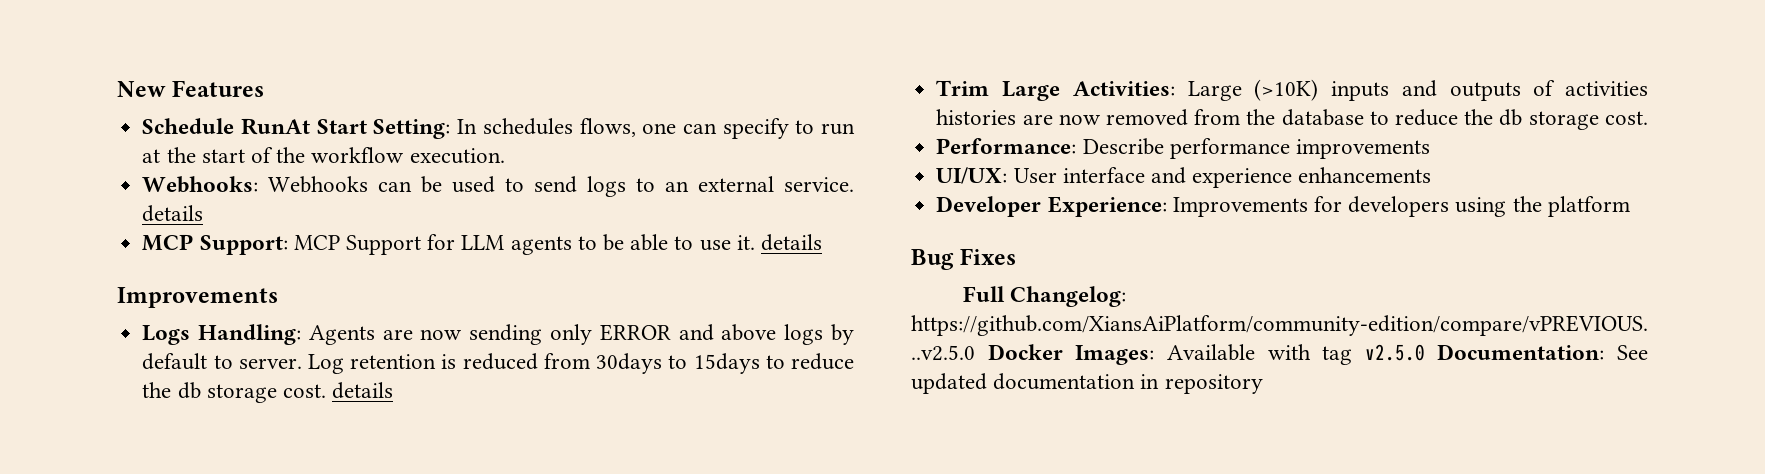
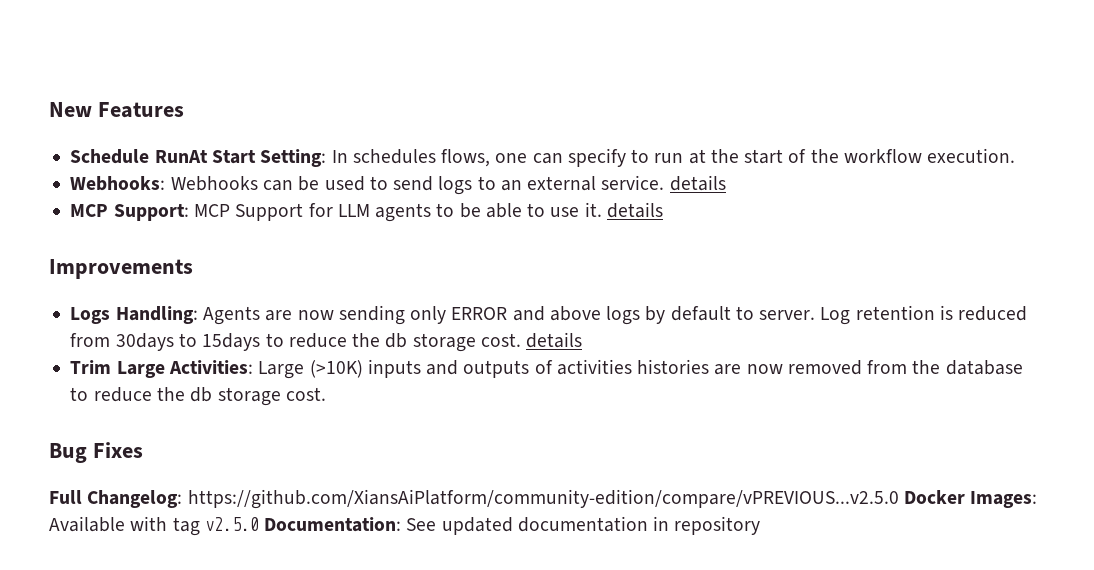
[936,138,1430,159] [936,167,1432,188] [936,196,1630,217] // Performance: Describe performance improvements // UI/UX: User interface and experience enhancements // Developer Experience: Improvements for developers using the platform -> (326, 394) none

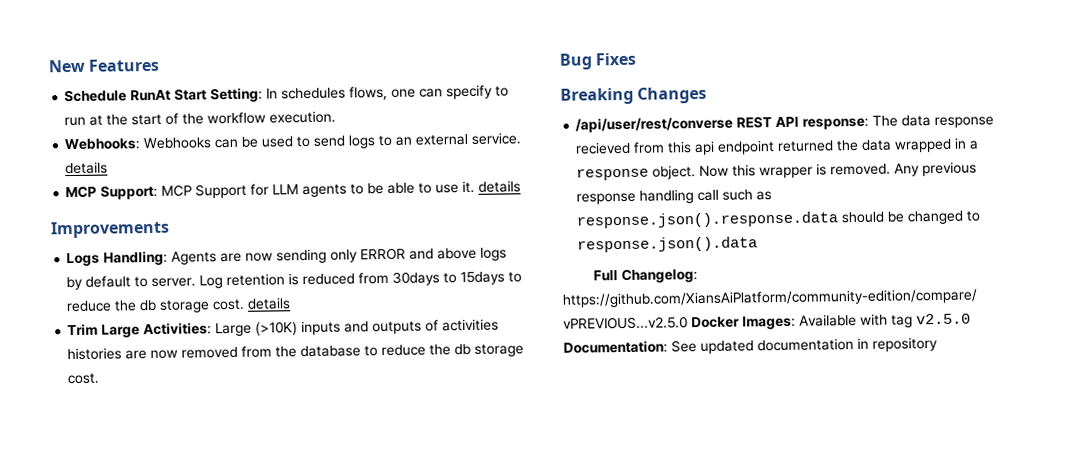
(143, 450) none -> [560,86,708,105] [575,115,995,133] [575,137,980,156] [576,161,978,181] [576,189,773,205] [576,210,981,229] [577,236,759,253] // Breaking Changes // /api/user/rest/converse REST API response: The data response recieved from this api endpoint returned the data wrapped in a response object. Now this wrapper is removed. Any previous response handling call such as response.json().response.data should be changed to response.json().data

